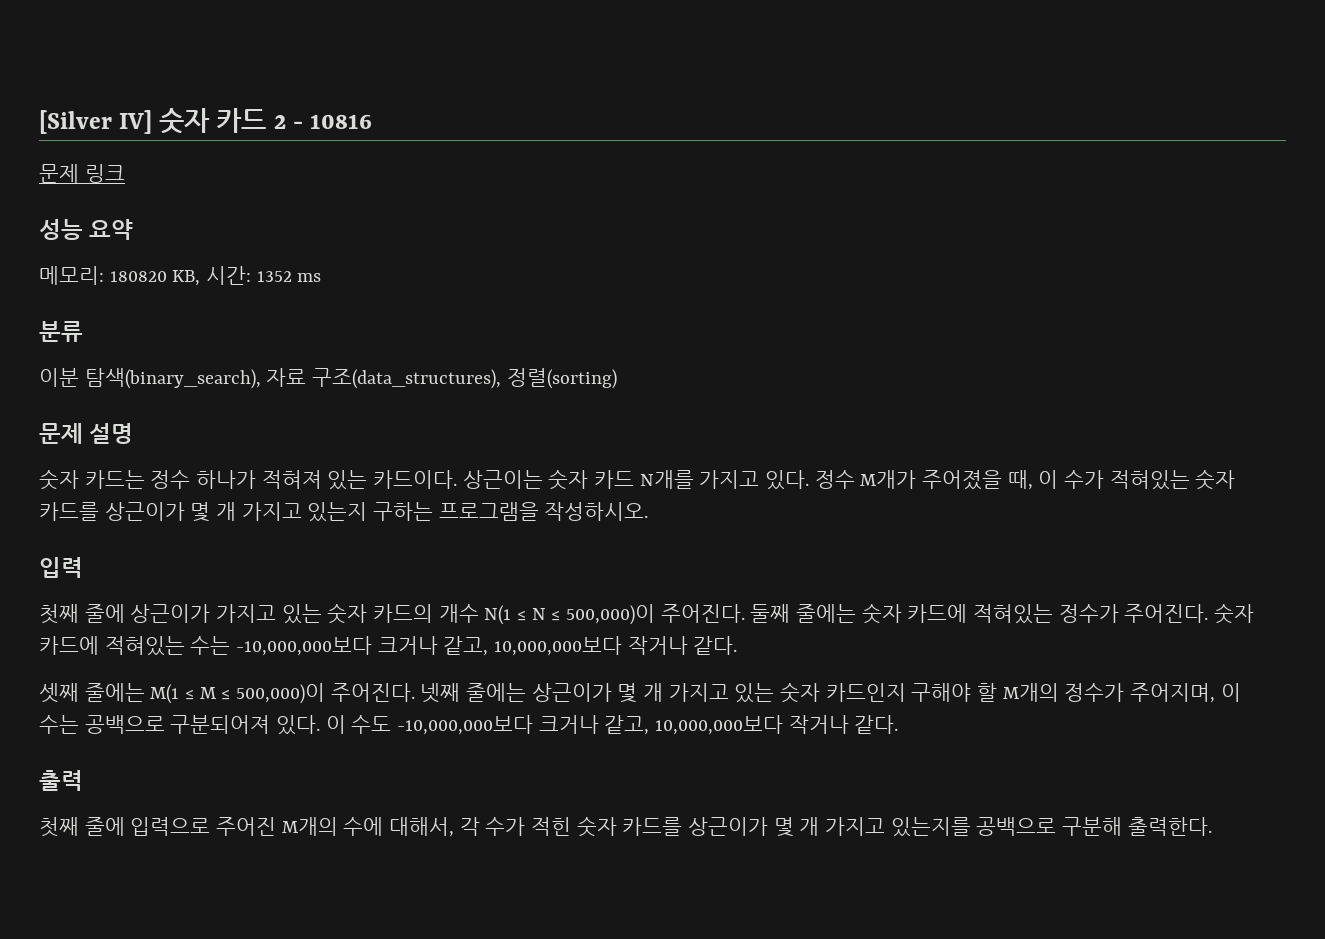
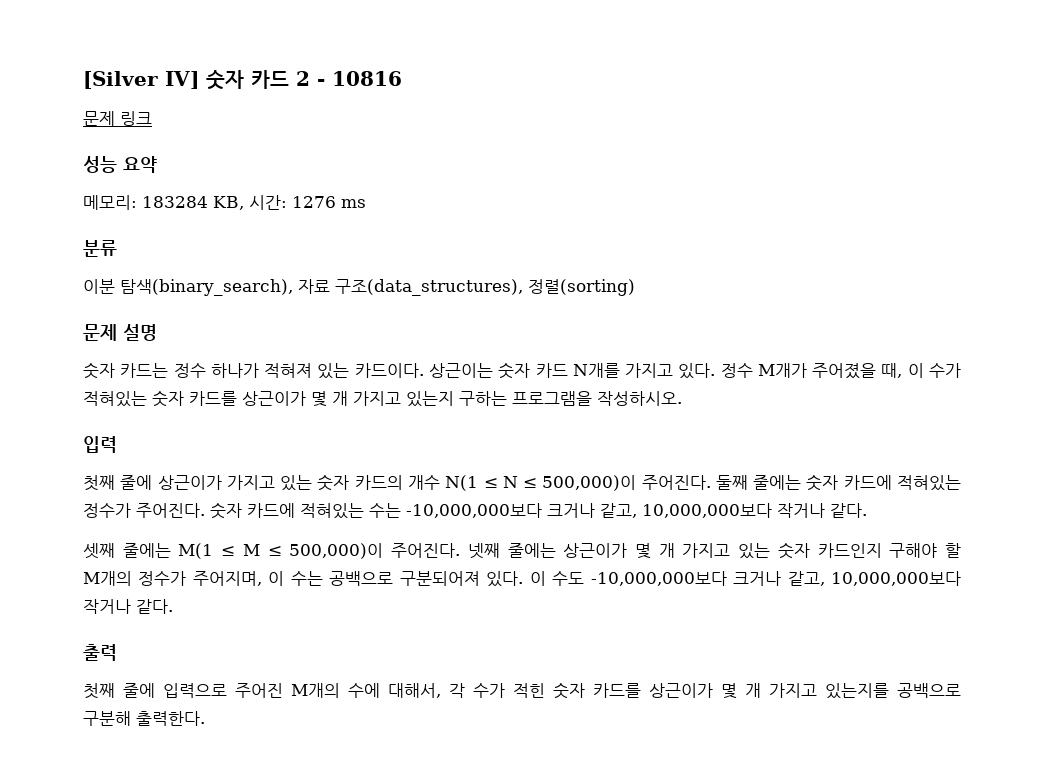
[109,271,167,282] 180820 -> [142,196,208,208] 183284
[256,271,292,282] 1352 -> [292,196,336,208] 1276

